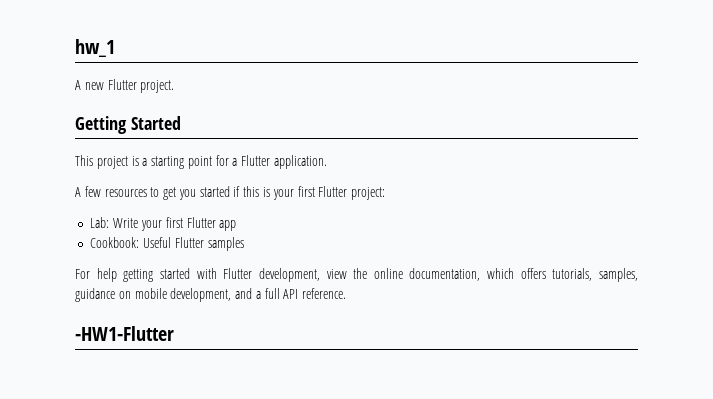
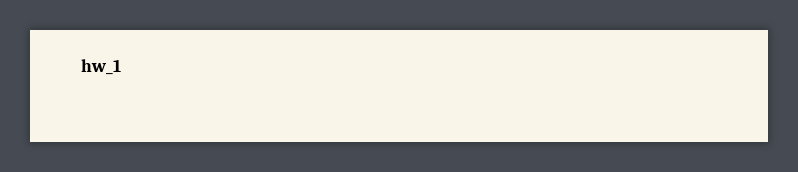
[75,79,175,93] [75,116,181,134] [75,155,328,169] [75,186,386,200] [90,217,237,231] [90,237,244,251] [75,268,638,282] [75,288,347,302] [75,326,174,341] // A new Flutter project. // Getting Started // This project is a starting point for a Flutter application. // A few resources to get you started if this is your first Flutter project: // Lab: Write your first Flutter app // Cookbook: Useful Flutter samples // For help getting started with Flutter development, view the online documentation, which offers tutorials, samples, guidance on mobile development, and a full API reference. // -HW1-Flutter -> (121, 67) none

